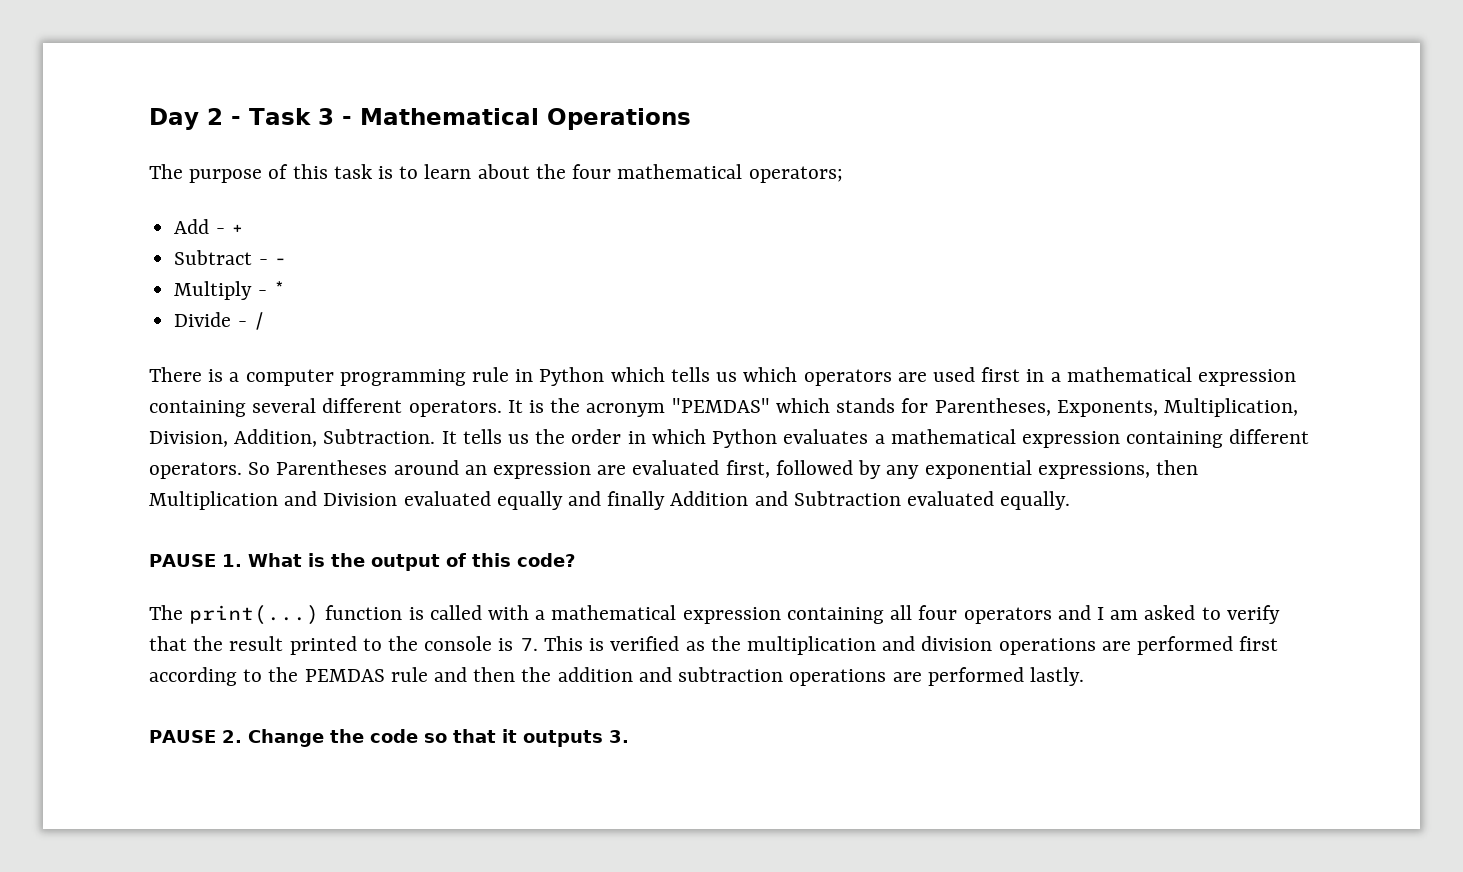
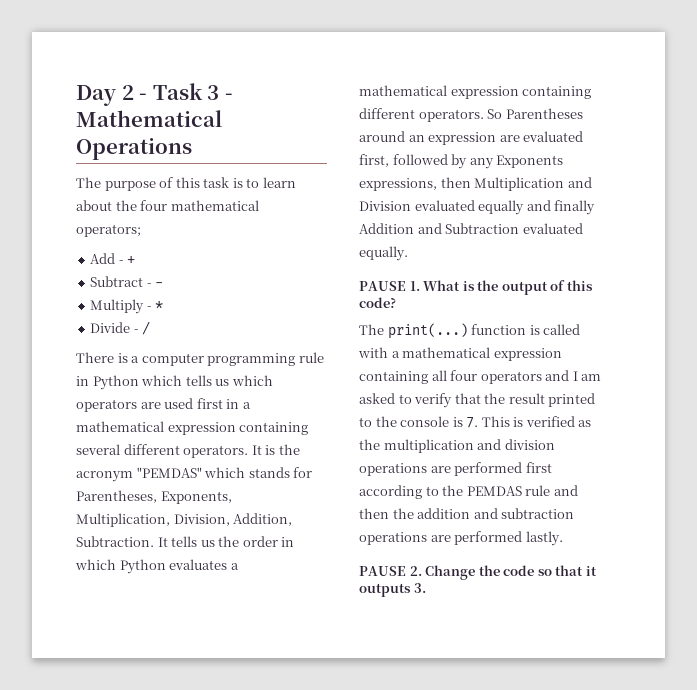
[924,460,1032,479] exponential -> [496,155,564,168] Exponents

